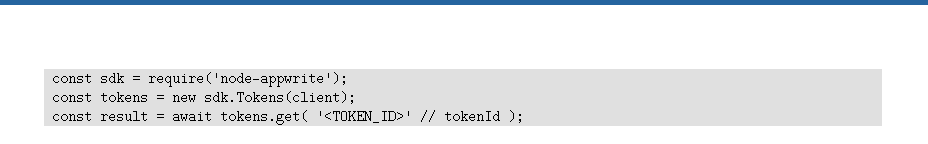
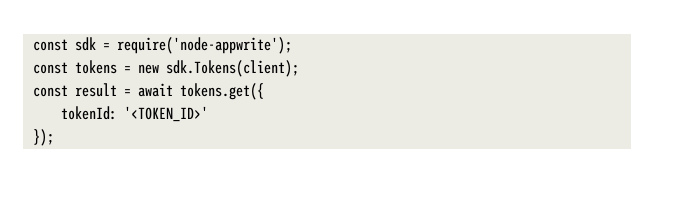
[220,110,309,125] tokens.get( -> [179,83,264,100] [60,106,117,120] tokens.get({ // tokenId:
[420,110,525,123] // tokenId ); -> [32,129,54,146] // });

